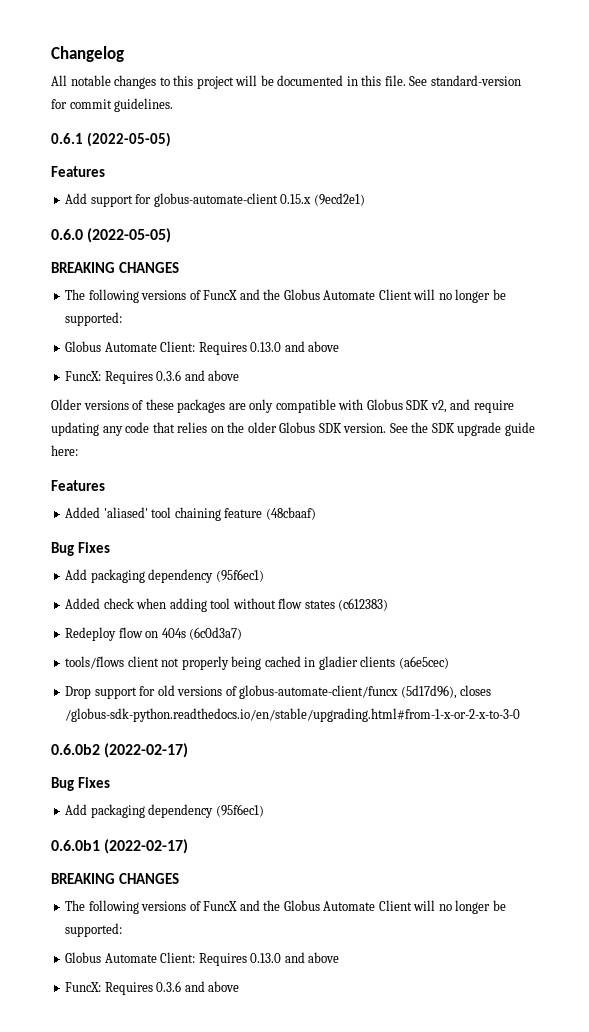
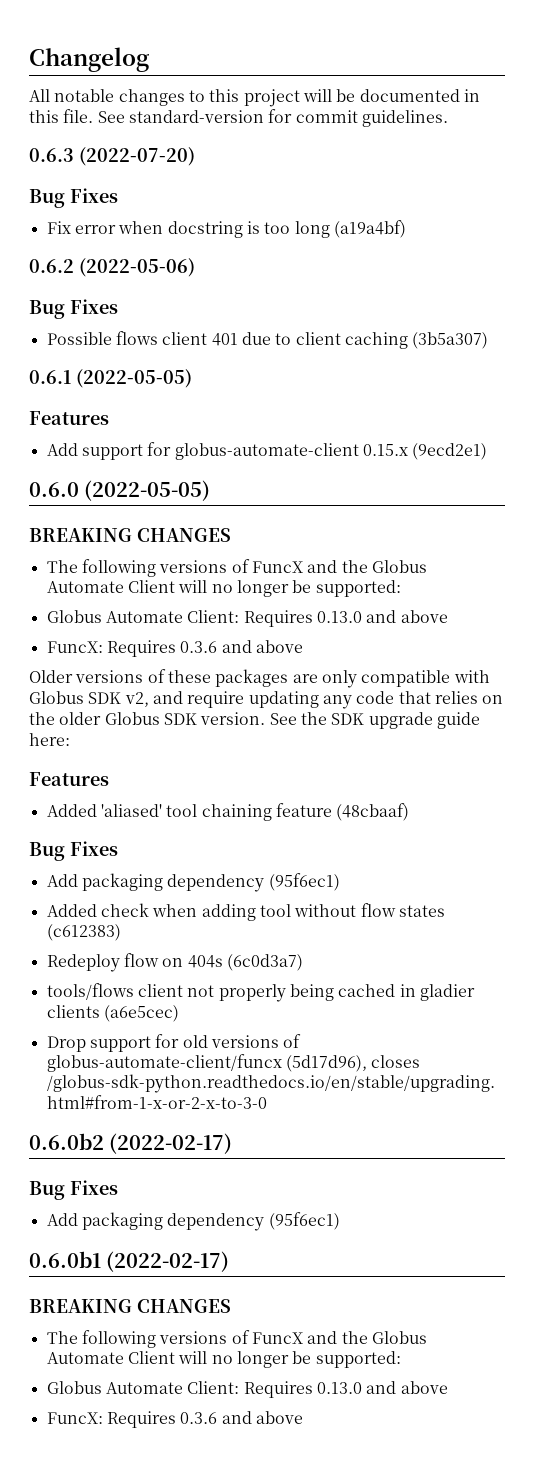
(174, 105) none -> [29,147,195,166] [29,188,118,208] [46,220,406,238] [29,258,195,277] [29,299,118,319] [46,331,489,349] // 0.6.3 (2022-07-20) // Bug Fixes // Fix error when docstring is too long (a19a4bf) // 0.6.2 (2022-05-06) // Bug Fixes // Possible flows client 401 due to client caching (3b5a307)

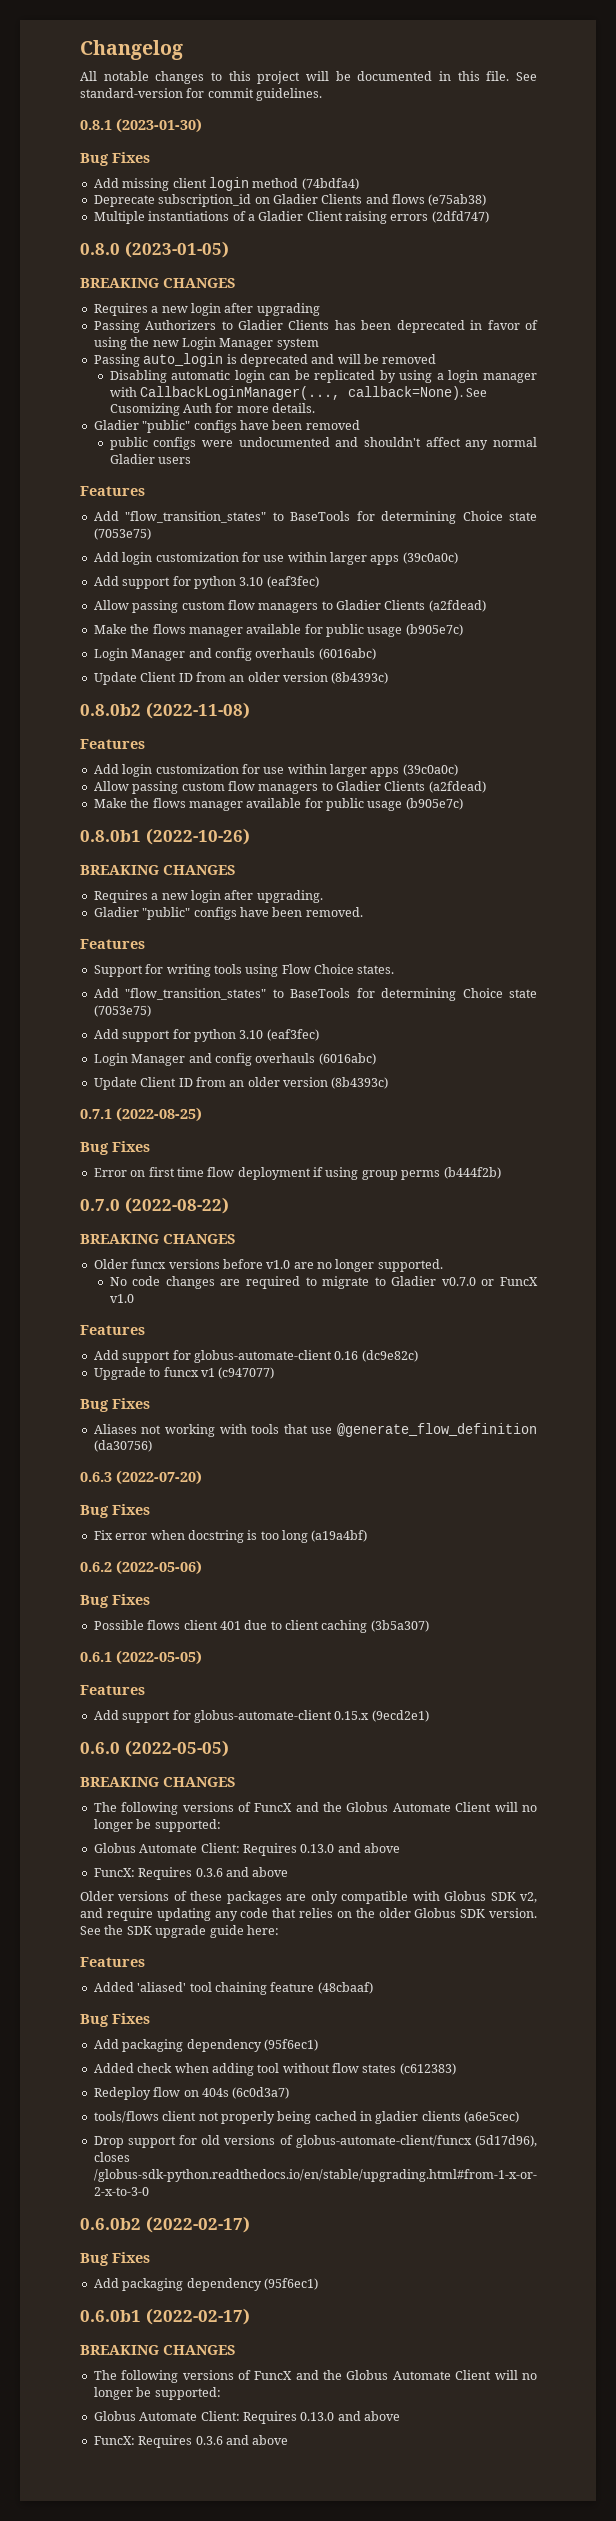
(448, 118) none -> [80,118,202,133] [80,152,150,166] [93,177,359,191] [93,194,487,207] [93,211,489,224] [80,241,229,258] [80,278,236,288] [93,303,320,316] [93,320,539,333] [93,337,319,350] [93,353,437,367] [109,370,537,383] [109,386,488,400] [109,403,316,416] [93,420,360,433] [109,437,537,450] [109,454,192,464] [80,486,145,496] [93,511,537,524] [93,528,151,540] [93,552,458,565] [93,576,319,589] [93,600,486,613] [93,624,463,637] [93,648,376,661] [93,672,389,685] [80,702,250,719] [80,739,145,749] [93,764,458,777] [93,781,486,794] [93,798,463,811] [80,828,250,845] [80,865,236,875] [93,890,323,903] [93,907,363,920] [80,939,145,949] [93,964,395,977] [93,988,537,1001] [93,1005,151,1017] [93,1029,319,1042] [93,1053,376,1066] [93,1077,389,1090] [80,1107,202,1122] [80,1141,150,1155] [93,1167,501,1180] [80,1197,229,1214] [80,1234,236,1244] [93,1259,443,1272] [109,1276,538,1289] [109,1294,134,1303] [80,1325,145,1335] [93,1350,418,1363] [93,1367,275,1380] [80,1398,150,1412] [93,1423,537,1437] [93,1440,152,1452] // 0.8.1 (2023-01-30) // Bug Fixes // Add missing client login method (74bdfa4) // Deprecate subscription_id on Gladier Clients and flows (e75ab38) // Multiple instantiations of a Gladier Client raising errors (2dfd747) // 0.8.0 (2023-01-05) // BREAKING CHANGES // Requires a new login after upgrading // Passing Authorizers to Gladier Clients has been deprecated in favor of using the new Login Manager system // Passing auto_login is deprecated and will be removed // Disabling automatic login can be replicated by using a login manager with CallbackLoginManager(..., callback=None). See Cusomizing Auth for more details. // Gladier "public" configs have been removed // public configs were undocumented and shouldn't affect any normal Gladier users // Features // Add "flow_transition_states" to BaseTools for determining Choice state (7053e75) // Add login customization for use within larger apps (39c0a0c) // Add support for python 3.10 (eaf3fec) // Allow passing custom flow managers to Gladier Clients (a2fdead) // Make the flows manager available for public usage (b905e7c) // Login Manager and config overhauls (6016abc) // Update Client ID from an older version (8b4393c) // 0.8.0b2 (2022-11-08) // Features // Add login customization for use within larger apps (39c0a0c) // Allow passing custom flow managers to Gladier Clients (a2fdead) // Make the flows manager available for public usage (b905e7c) // 0.8.0b1 (2022-10-26) // BREAKING CHANGES // Requires a new login after upgrading. // Gladier "public" configs have been removed. // Features // Support for writing tools using Flow Choice states. // Add "flow_transition_states" to BaseTools for determining Choice state (7053e75) // Add support for python 3.10 (eaf3fec) // Login Manager and config overhauls (6016abc) // Update Client ID from an older version (8b4393c) // 0.7.1 (2022-08-25) // Bug Fixes // Error on first time flow deployment if using group perms (b444f2b) // 0.7.0 (2022-08-22) // BREAKING CHANGES // Older funcx versions before v1.0 are no longer supported. // No code changes are required to migrate to Gladier v0.7.0 or FuncX v1.0 // Features // Add support for globus-automate-client 0.16 (dc9e82c) // Upgrade to funcx v1 (c947077) // Bug Fixes // Aliases not working with tools that use @generate_flow_definition (da30756)

